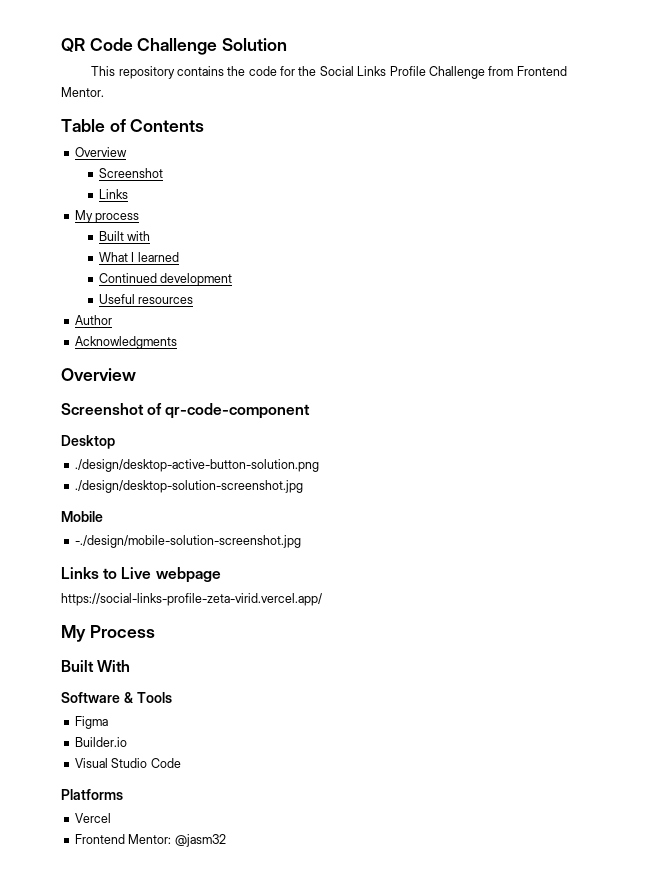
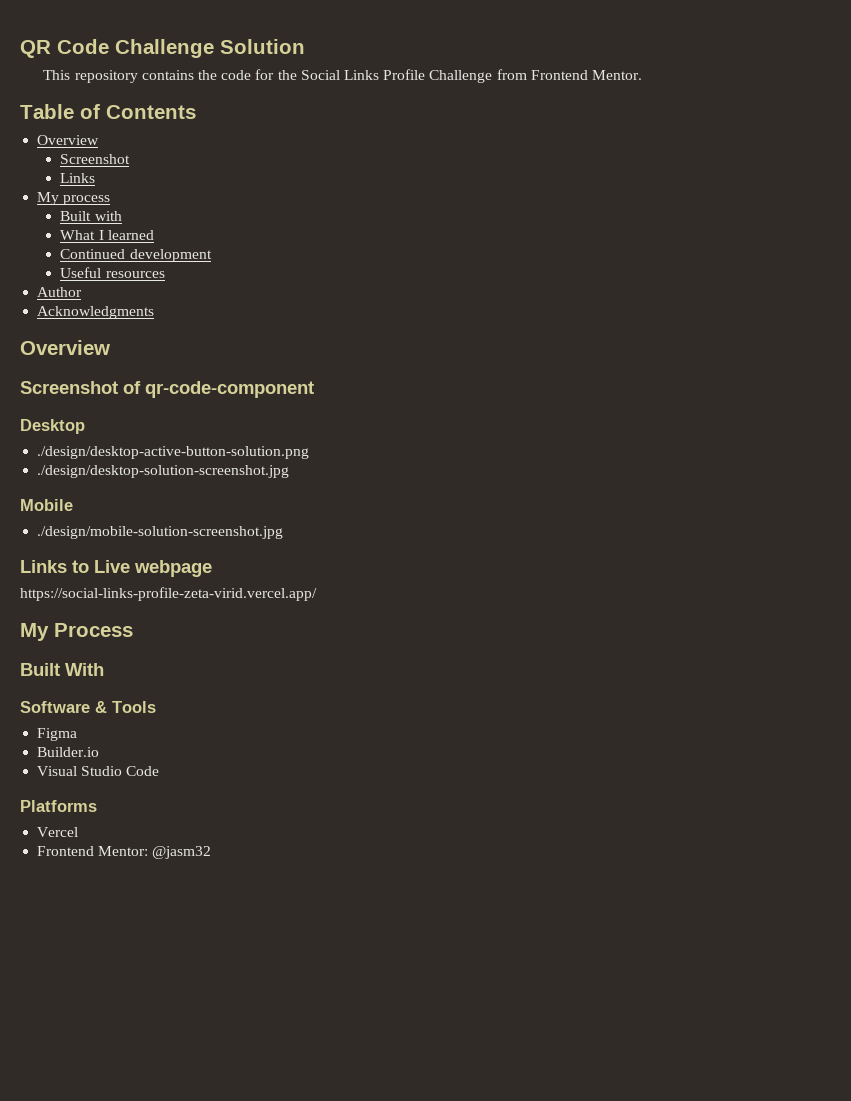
[74,535,301,548] -./design/mobile-solution-screenshot.jpg -> [37,526,284,539] ./design/mobile-solution-screenshot.jpg

